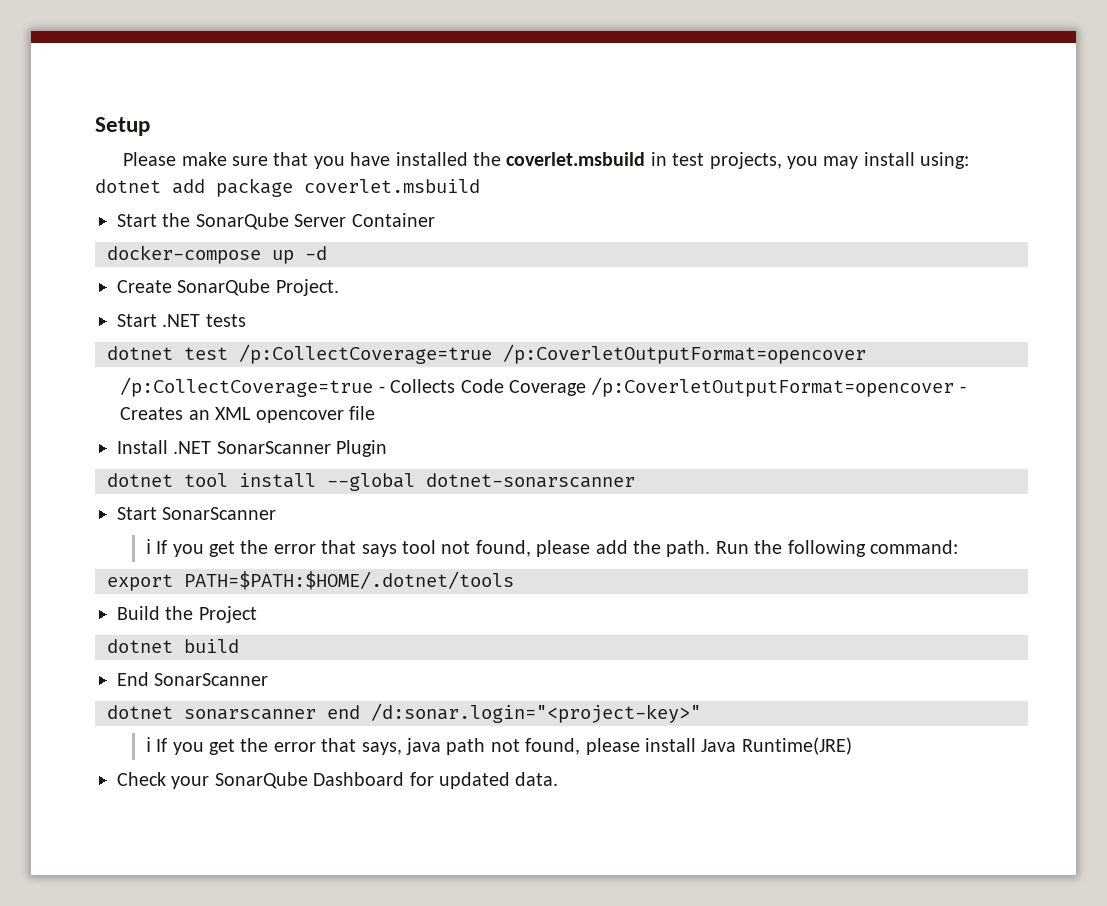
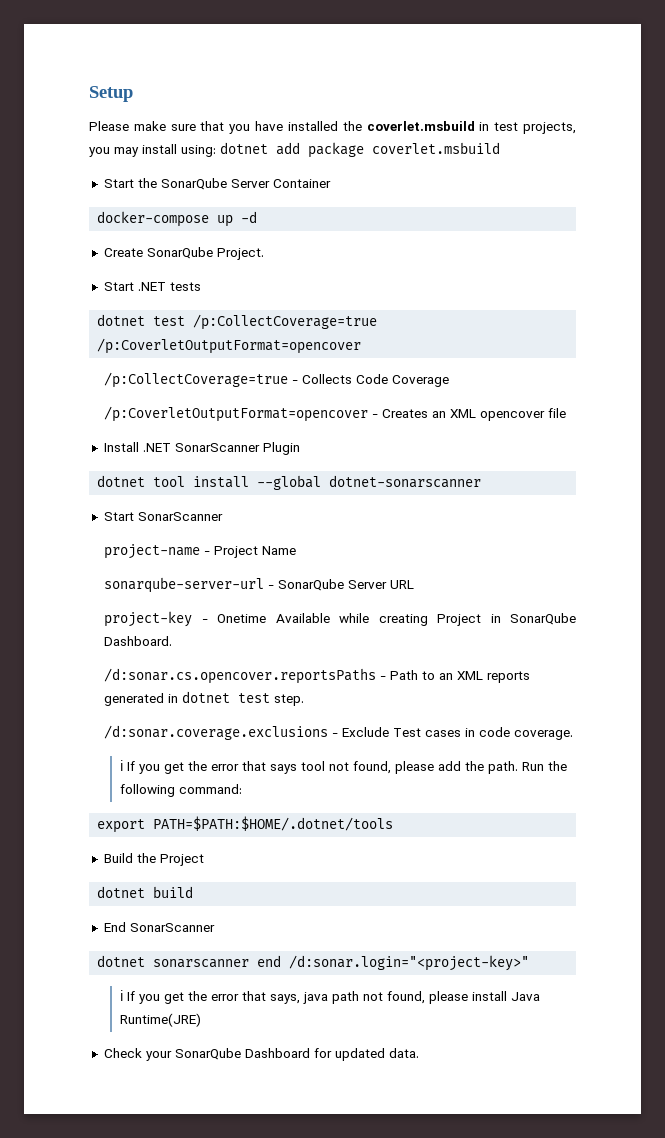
(586, 388) none -> (450, 381) //
(277, 513) none -> [104,544,297,559] [104,577,415,593] [104,611,577,627] [104,636,173,646] [104,668,531,684] [104,691,305,706] [104,725,574,740] // project-name - Project Name // sonarqube-server-url - SonarQube Server URL // project-key - Onetime Available while creating Project in SonarQube Dashboard. // /d:sonar.cs.opencover.reportsPaths - Path to an XML reports generated in dotnet test step. // /d:sonar.coverage.exclusions - Exclude Test cases in code coverage.

